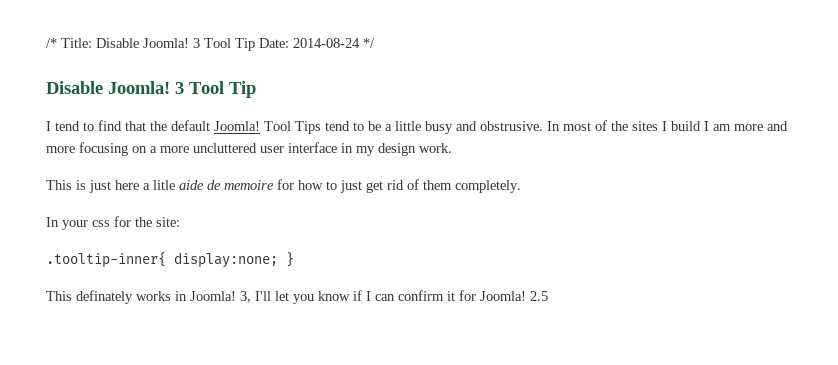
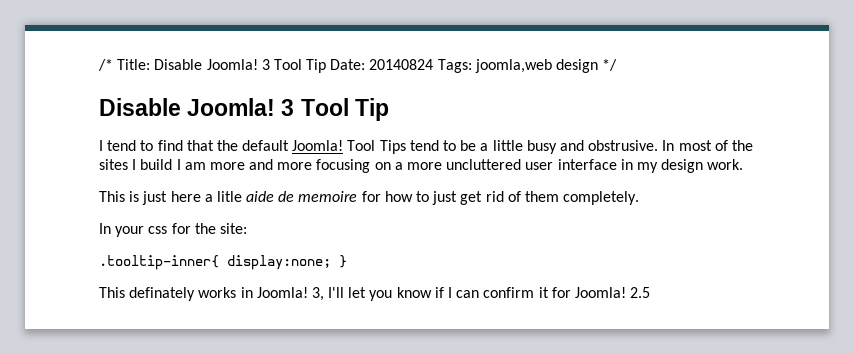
[293,38,360,48] 2014-08-24 -> [369,59,599,73] 20140824 Tags: joomla,web design

